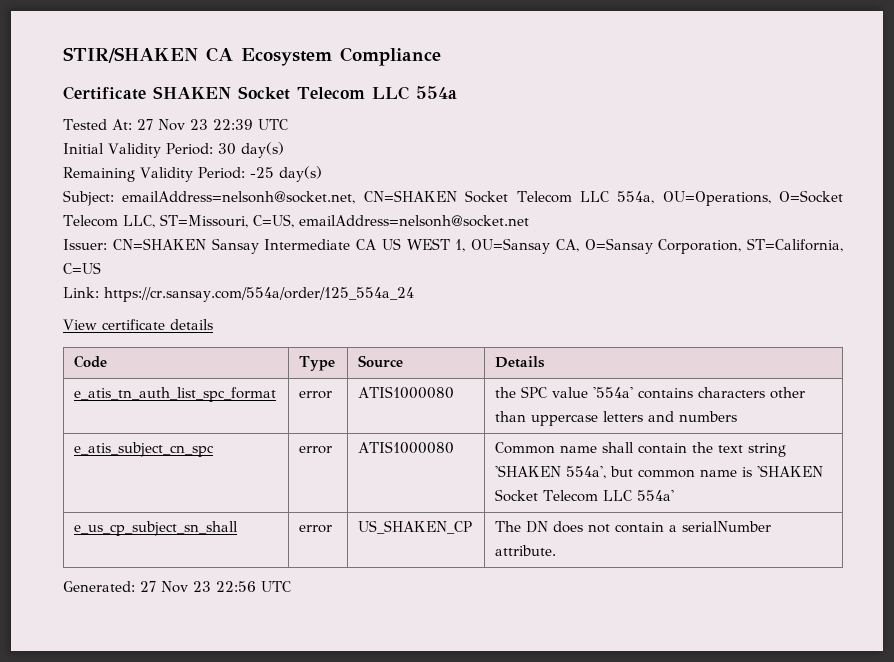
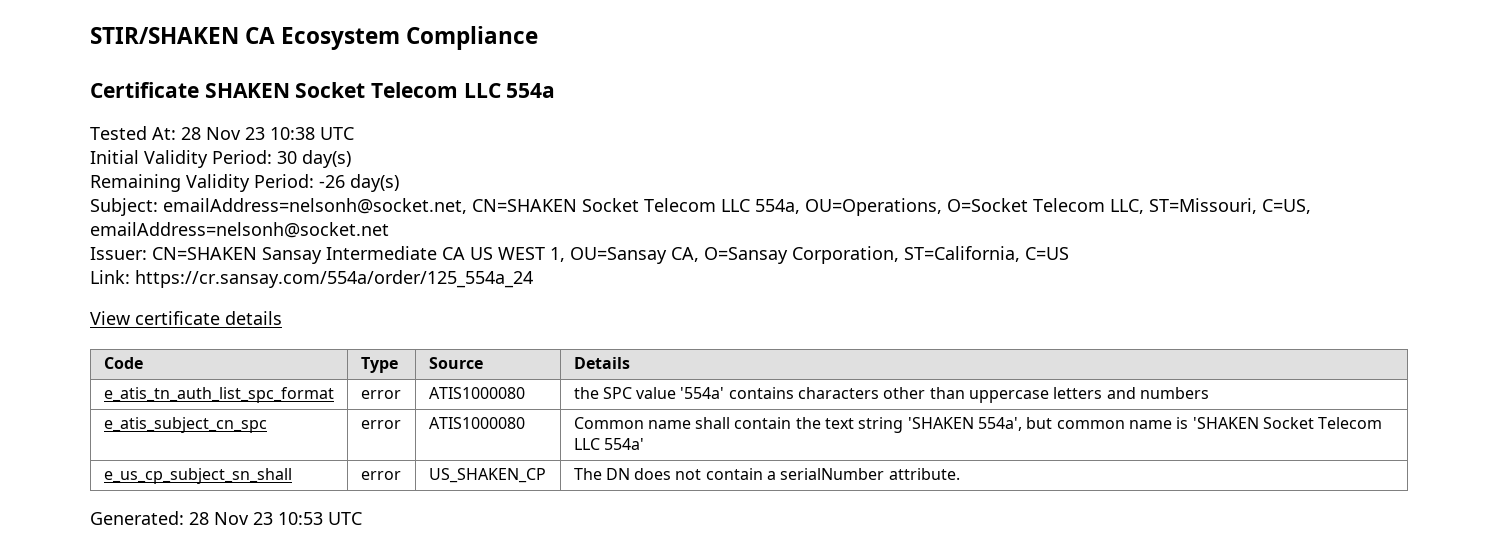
[136,119,253,131] 27 Nov 23 22:39 -> [181,127,315,140] 28 Nov 23 10:38
[249,167,274,178] -25 -> [319,175,345,188] -26
[140,581,256,593] 27 Nov 23 22:56 -> [189,512,323,525] 28 Nov 23 10:53

